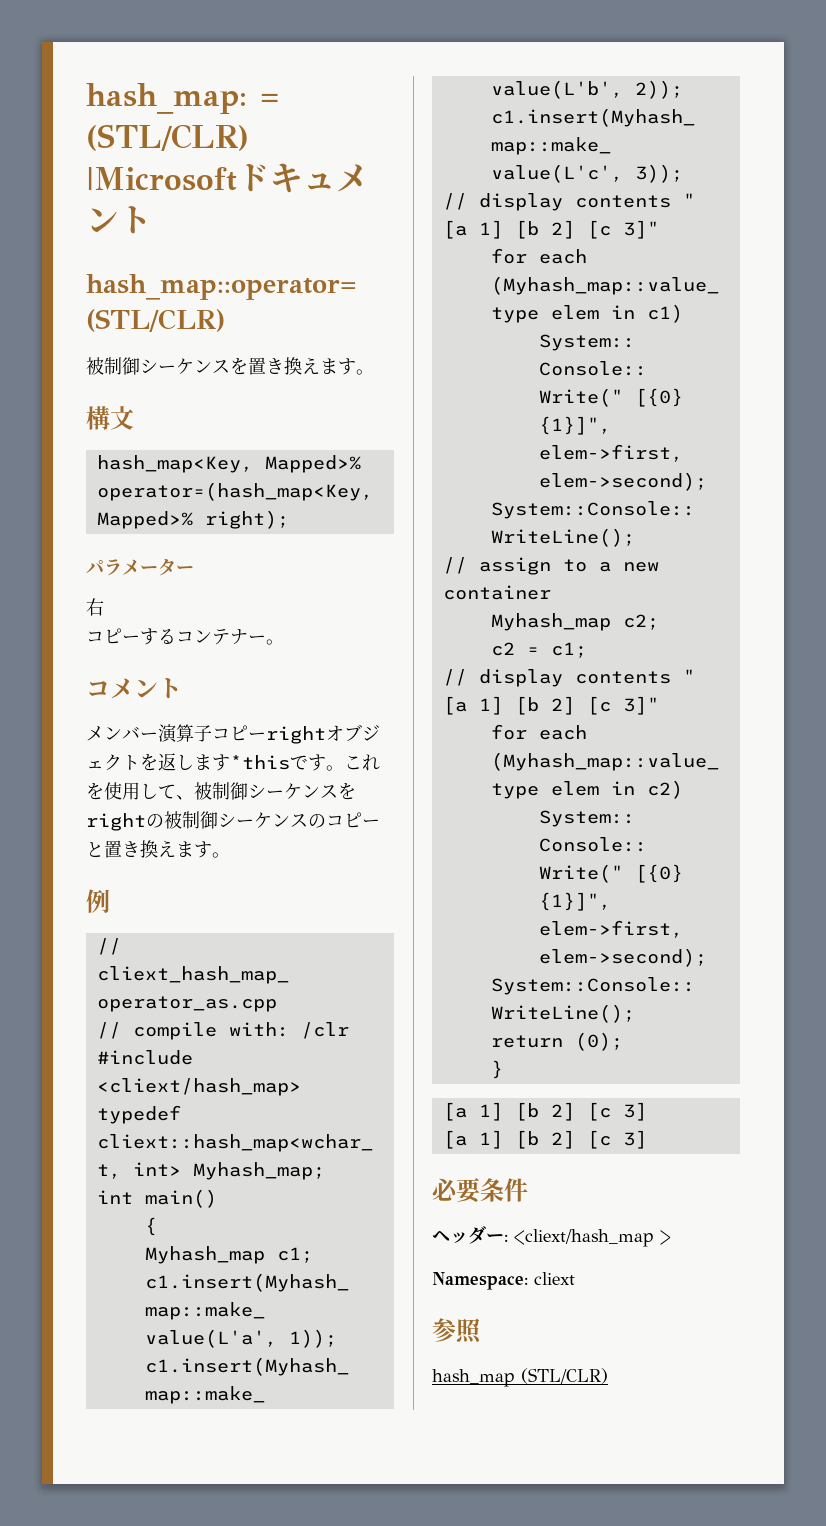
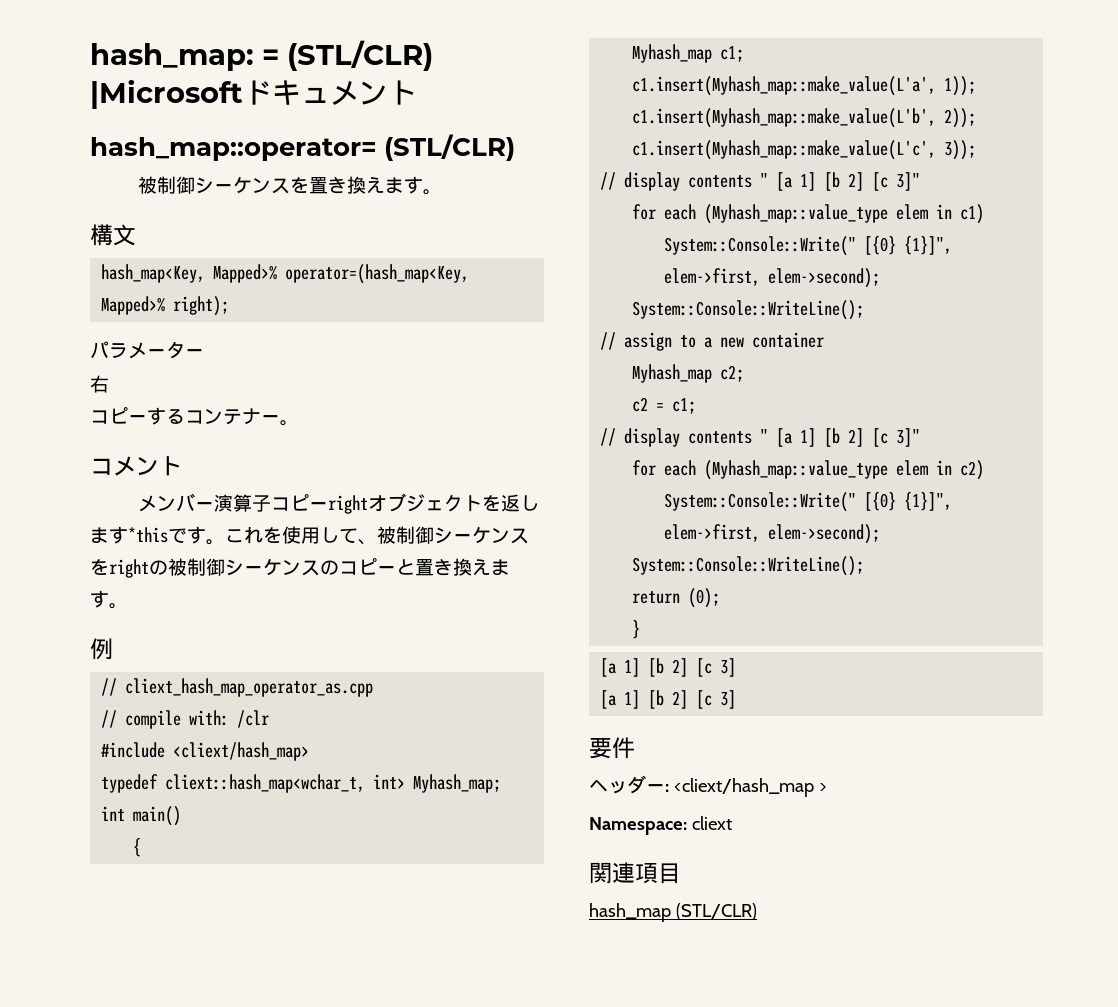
[432,1178,504,1203] 必要条 -> [589,738,612,759] 要
[432,1318,482,1344] 参照 -> [589,862,681,884] 関連項目

